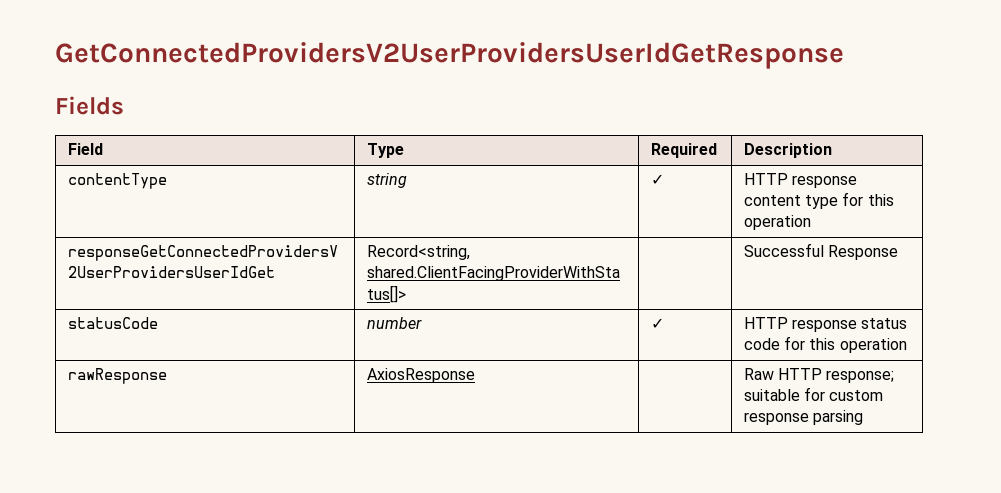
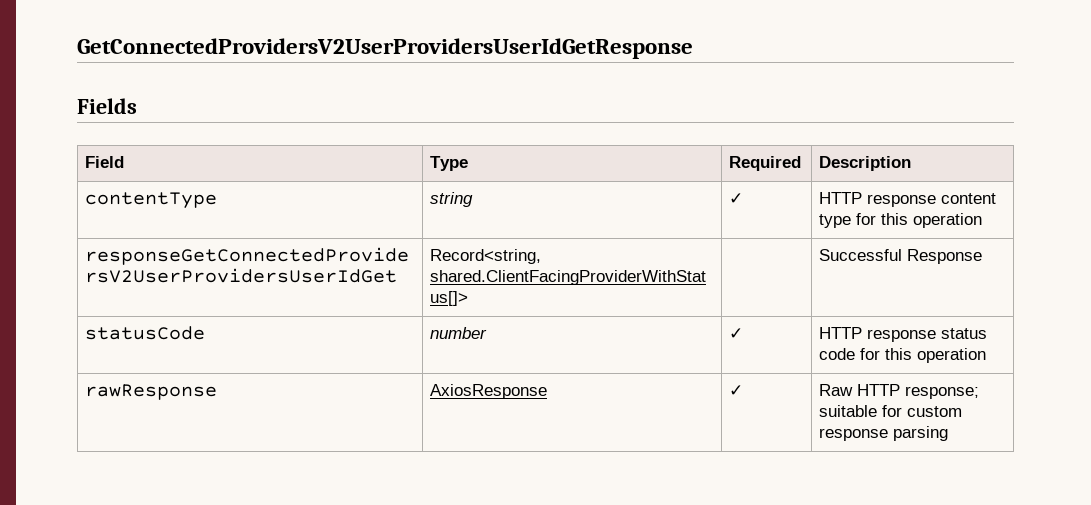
(475, 375) none -> [729,385,744,396] ✓

